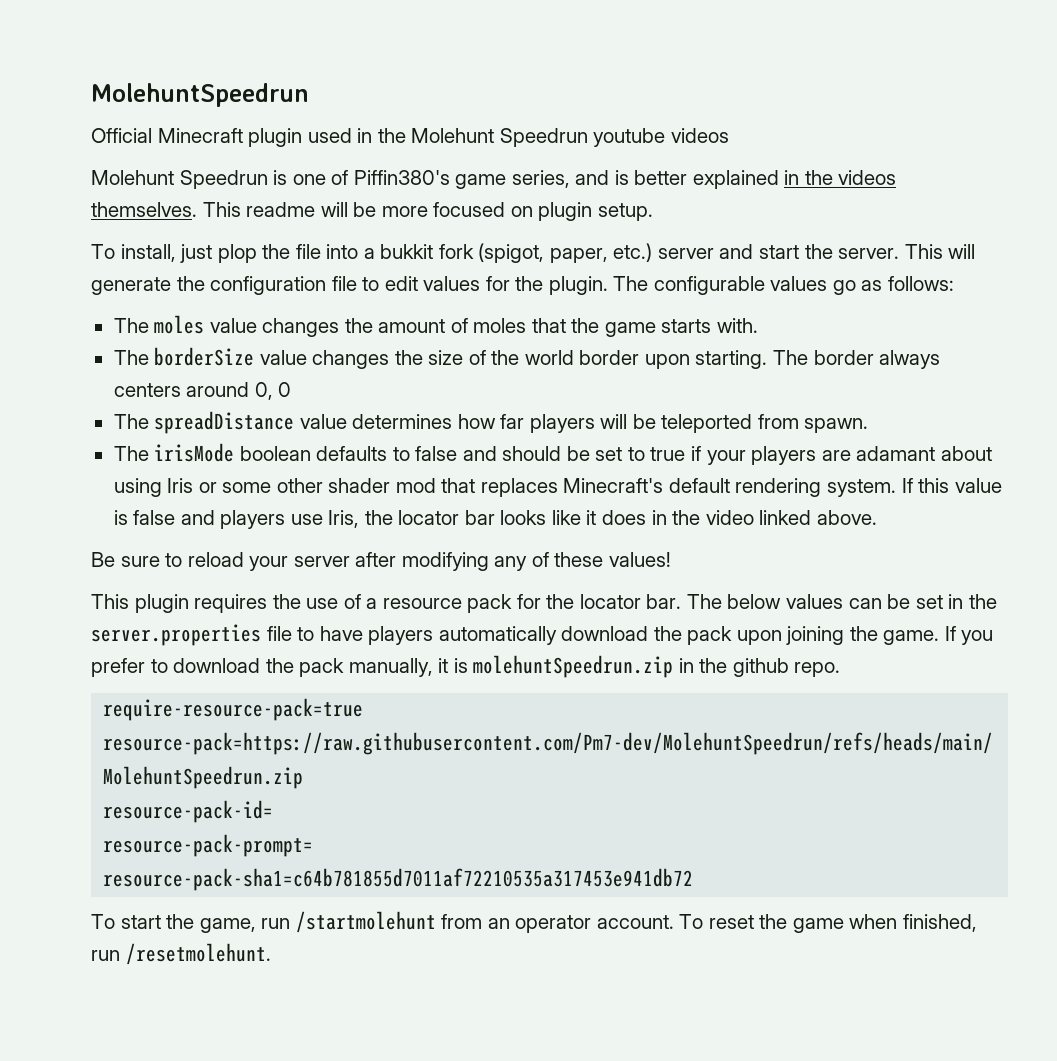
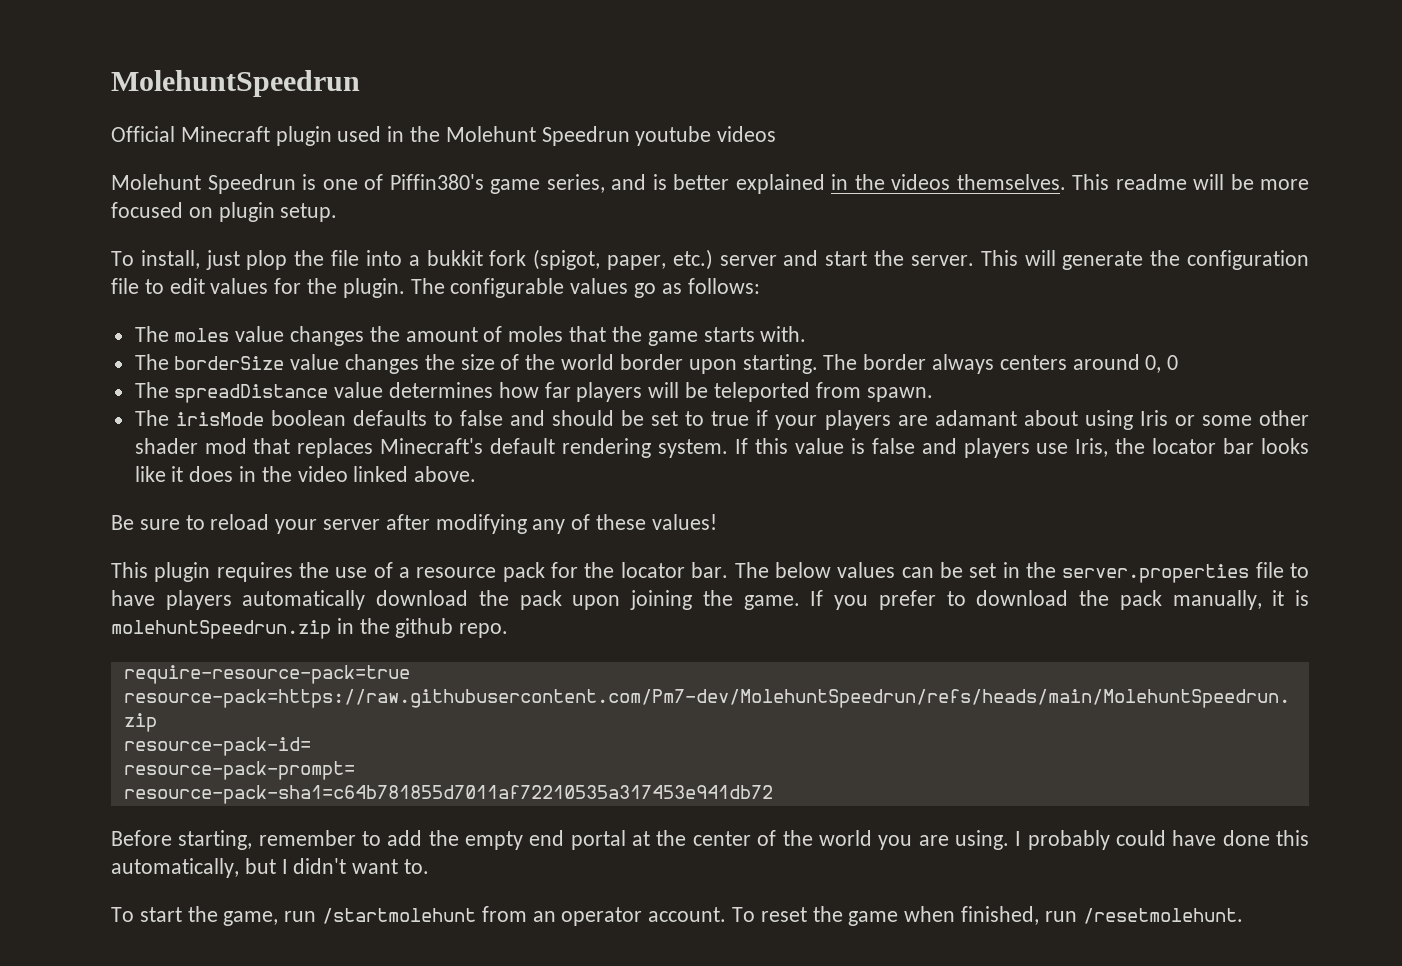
(694, 879) none -> [111,830,1309,850] [111,858,430,878] // Before starting, remember to add the empty end portal at the center of the world you are using. I probably could have done this automatically, but I didn't want to.

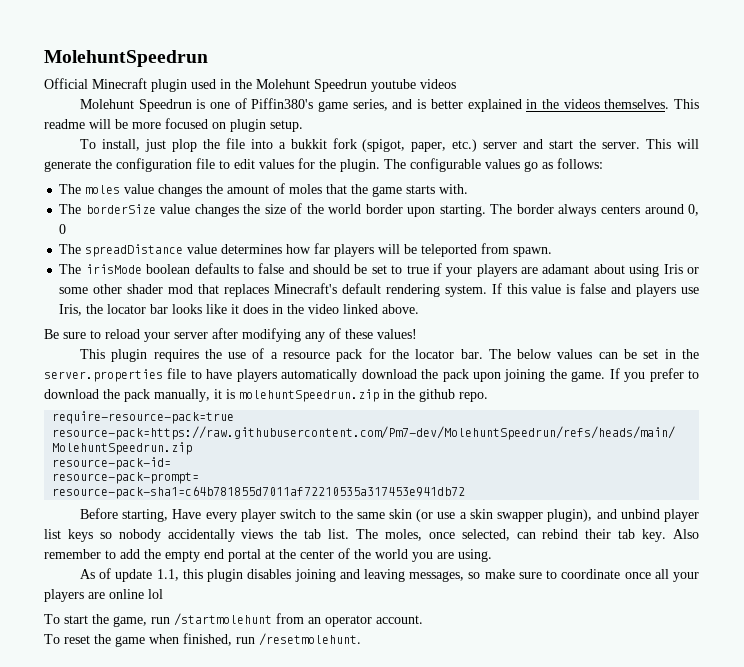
(253, 840) none -> [172,509,699,522] [44,529,700,542] Have every player switch to the same skin (or use a skin swapper plugin), and unbind player list keys so nobody accidentally views the tab list. The moles, once selected, can rebind their tab key. Also
[1015,830,1309,850] [111,858,430,878] I probably could have done this automatically, but I didn't want to. -> [79,568,699,582] [44,589,163,602] // As of update 1.1, this plugin disables joining and leaving messages, so make sure to coordinate once all your players are online lol
(727, 914) none -> (423, 619) //

